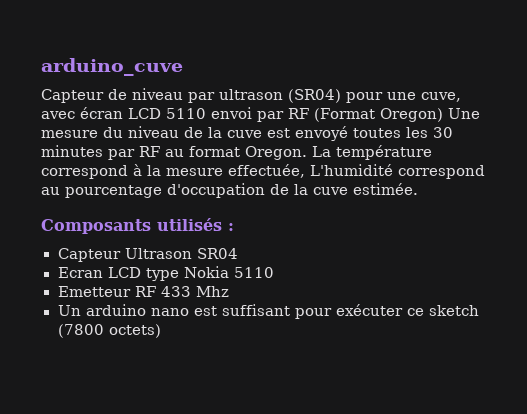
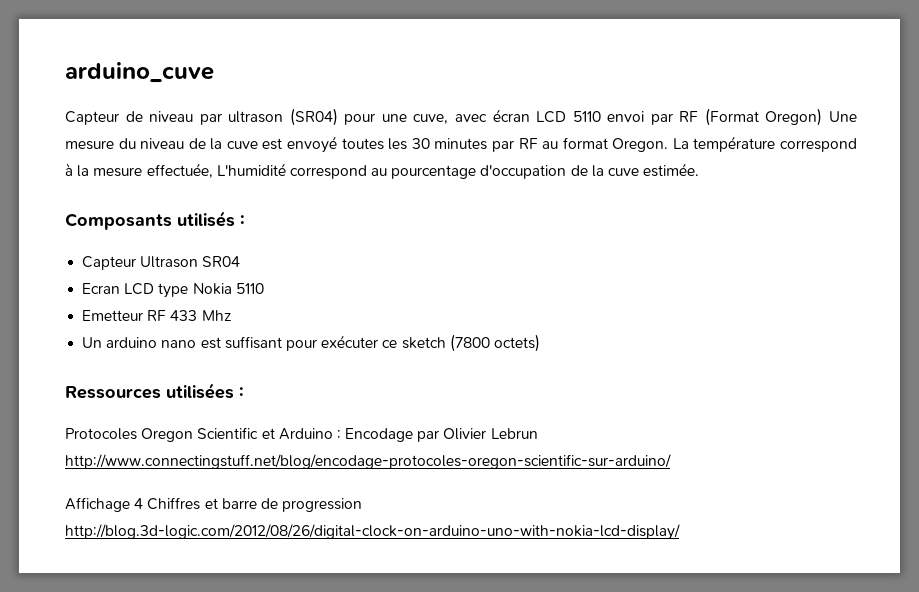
(161, 331) none -> [65,383,244,399] [65,427,538,442] [65,454,671,469] [65,497,363,512] [65,524,680,540] // Ressources utilisées : // Protocoles Oregon Scientific et Arduino : Encodage par Olivier Lebrun http://www.connectingstuff.net/blog/encodage-protocoles-oregon-scientific-sur-arduino/ // Affichage 4 Chiffres et barre de progression http://blog.3d-logic.com/2012/08/26/digital-clock-on-arduino-uno-with-nokia-lcd-display/

